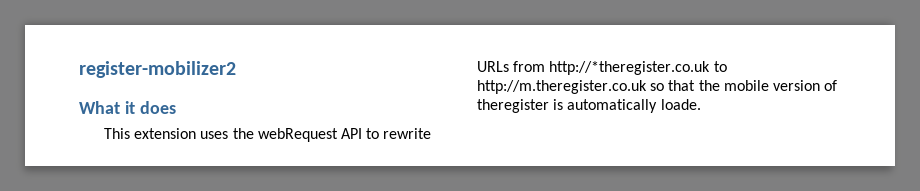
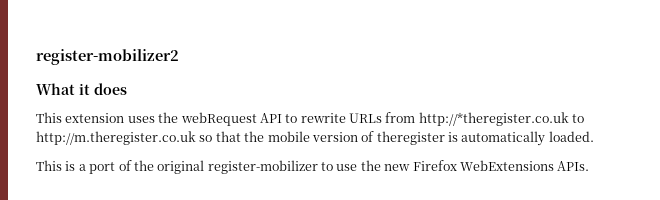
[660,99,701,110] loade. -> [548,131,594,142] [36,160,590,174] loaded. // This is a port of the original register-mobilizer to use the new Firefox WebExtensions APIs.

